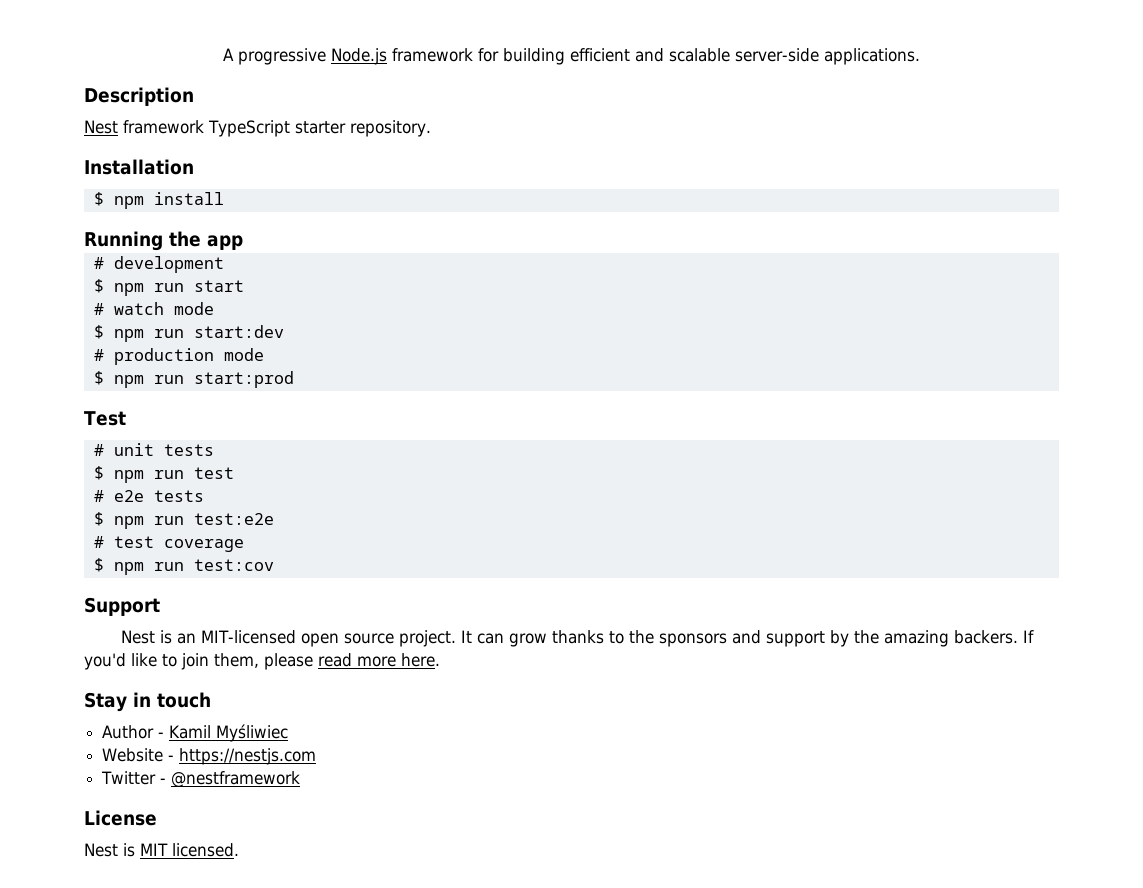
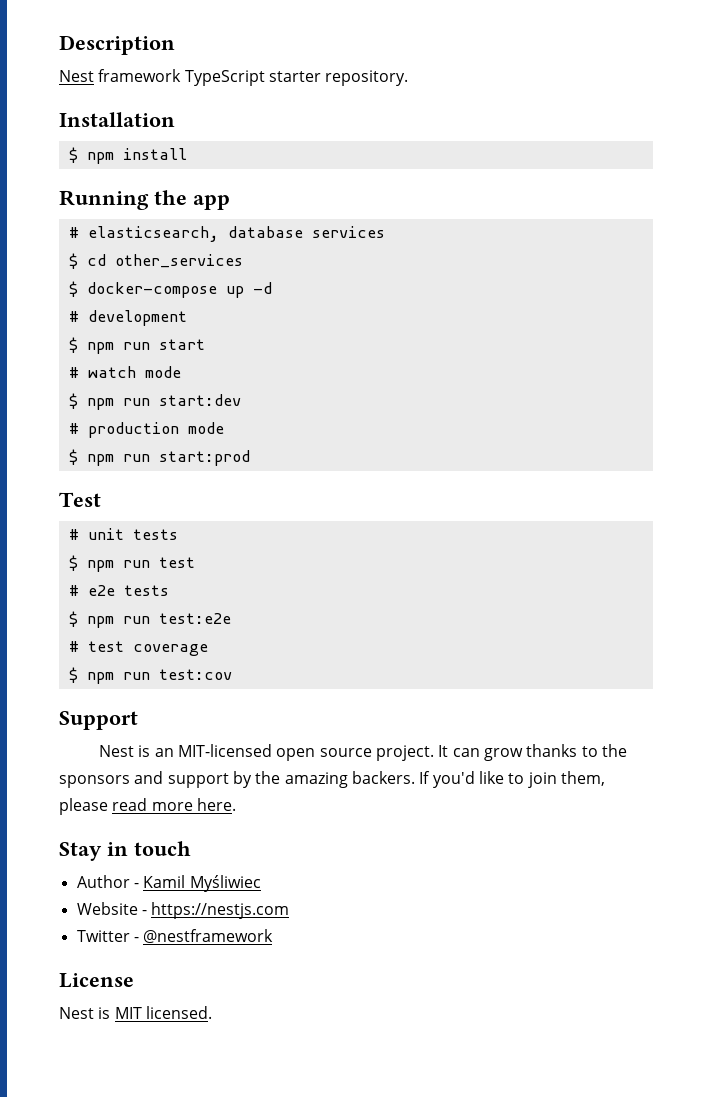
[223,48,920,65] A progressive Node.js framework for building efficient and scalable server-side applications. // -> (59, 45) none
(243, 242) none -> [68,226,385,242] [68,253,243,269] [68,281,272,298] // # elasticsearch, database services // $ cd other_services // $ docker-compose up -d

